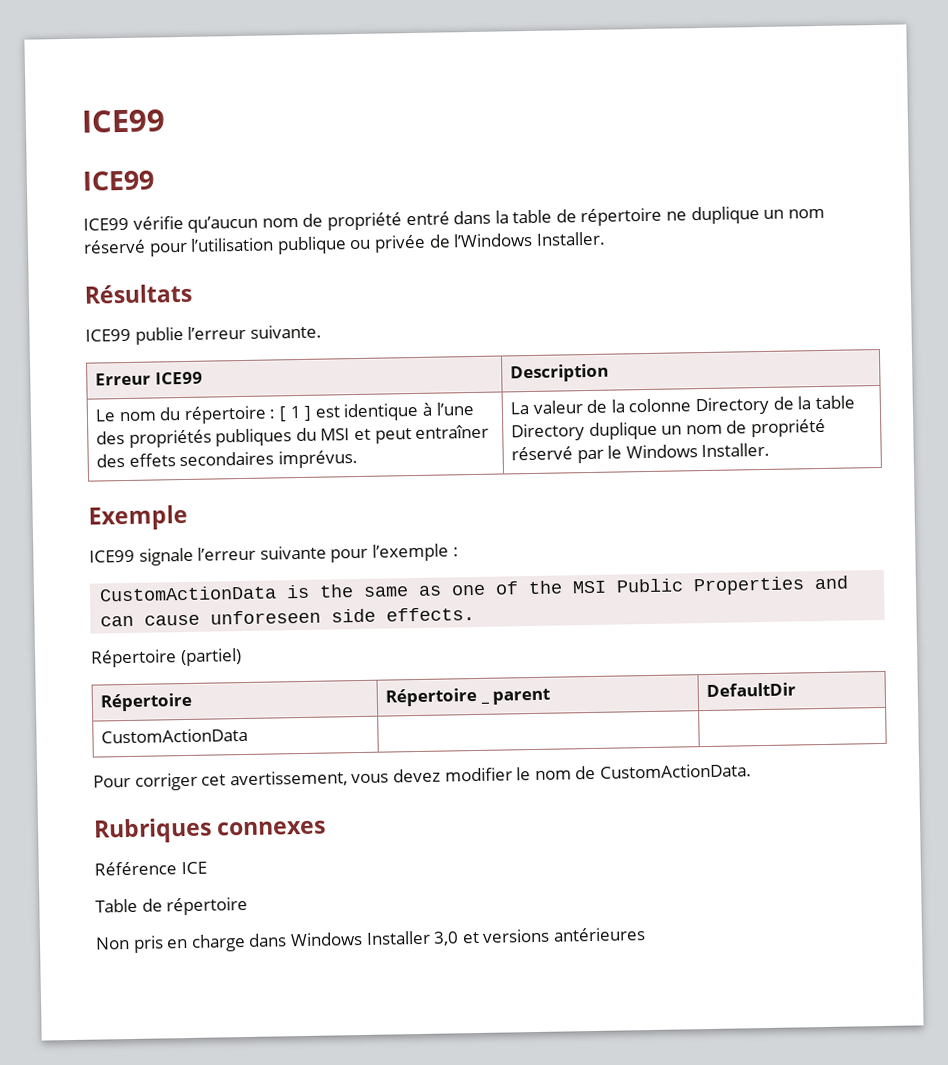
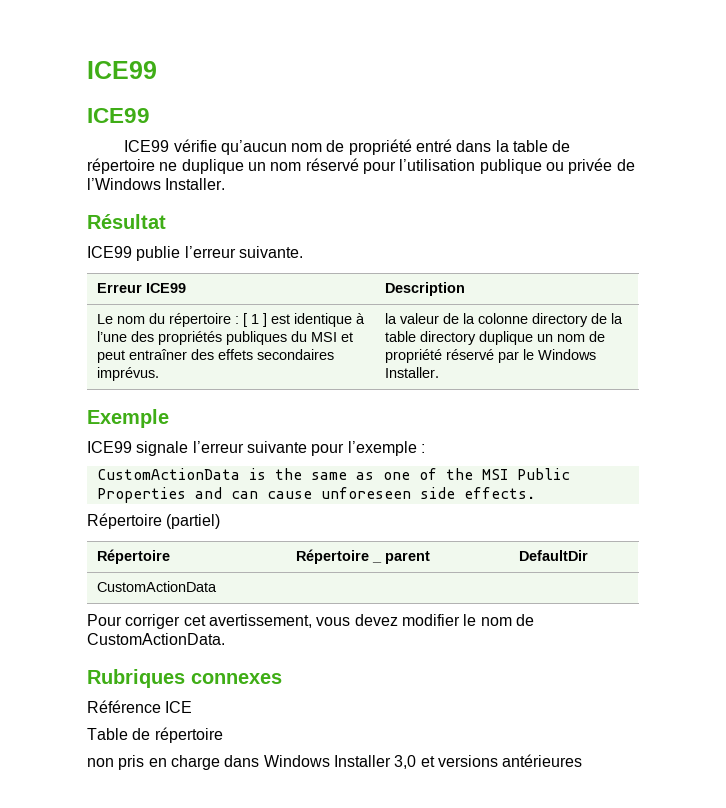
[84,283,192,304] Résultats -> [87,214,166,229] Résultat
[510,402,530,415] La -> [385,313,398,324] la
[695,396,770,416] Directory -> [532,313,589,327] directory
[511,423,586,442] Directory -> [420,331,477,345] directory
[95,937,130,950] Non -> [87,758,114,767] non

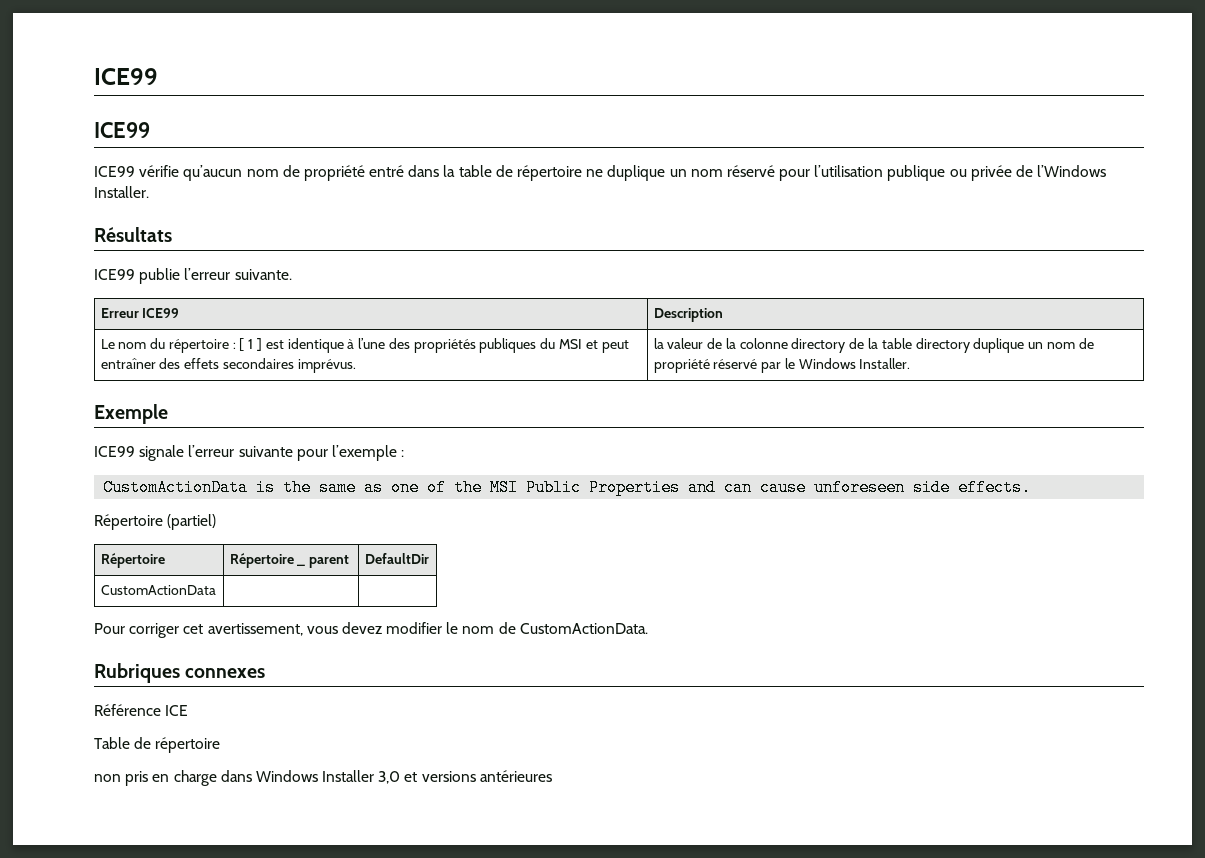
[87,214,166,229] Résultat -> [94,227,172,242] Résultats

